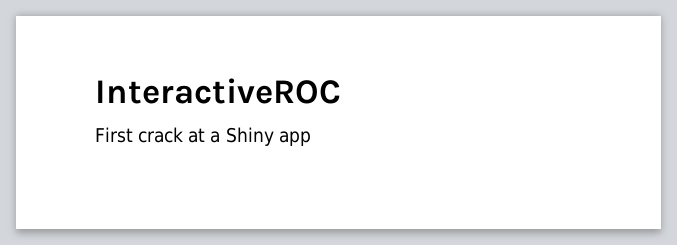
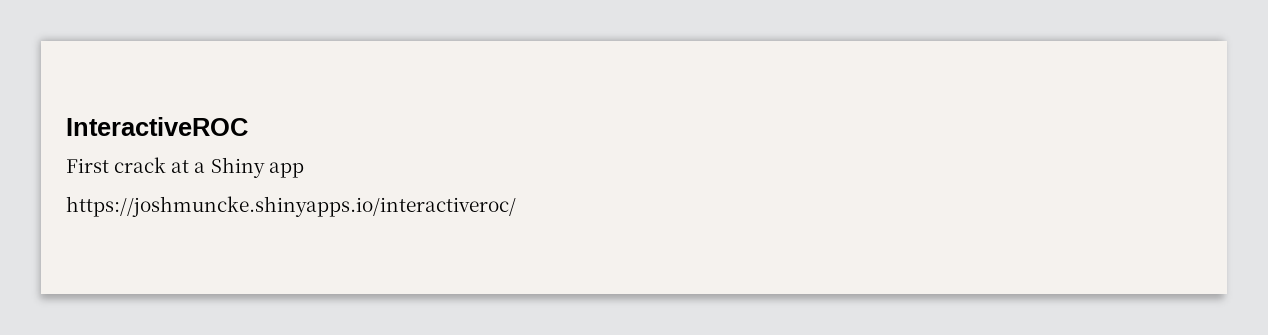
(311, 138) none -> [66,196,516,217] // https://joshmuncke.shinyapps.io/interactiveroc/

